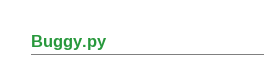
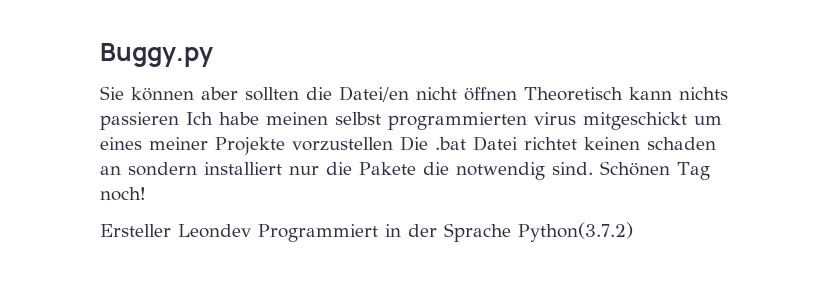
(107, 42) none -> [100,86,728,102] [100,112,722,130] [100,136,716,155] [100,161,710,180] [100,187,146,201] [100,222,633,242] // Sie können aber sollten die Datei/en nicht öffnen Theoretisch kann nichts passieren Ich habe meinen selbst programmierten virus mitgeschickt um eines meiner Projekte vorzustellen Die .bat Datei richtet keinen schaden an sondern installiert nur die Pakete die notwendig sind. Schönen Tag noch! // Ersteller Leondev Programmiert in der Sprache Python(3.7.2)

